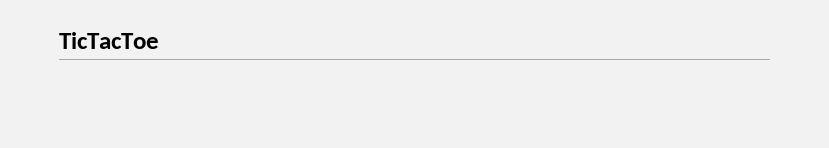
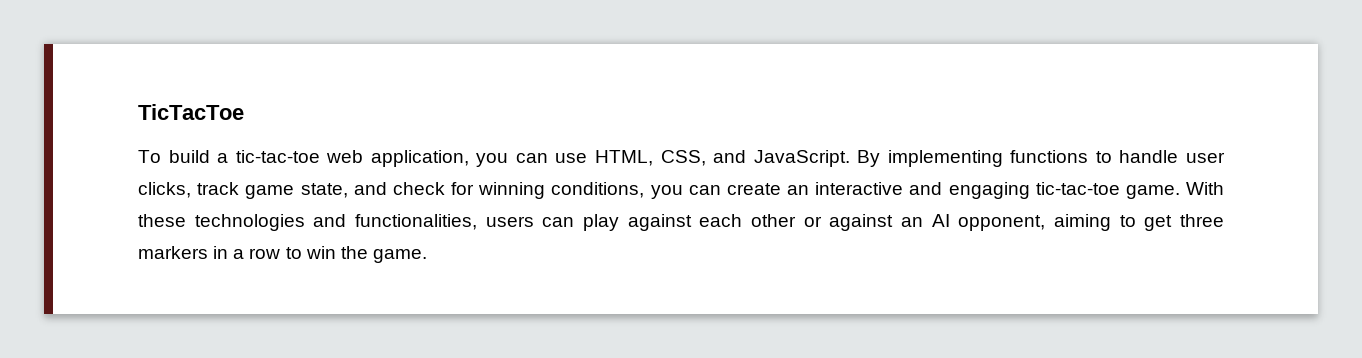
(159, 40) none -> [138,150,1225,167] [138,182,1224,199] [138,214,1224,231] [138,246,427,263] // To build a tic-tac-toe web application, you can use HTML, CSS, and JavaScript. By implementing functions to handle user clicks, track game state, and check for winning conditions, you can create an interactive and engaging tic-tac-toe game. With these technologies and functionalities, users can play against each other or against an AI opponent, aiming to get three markers in a row to win the game.

